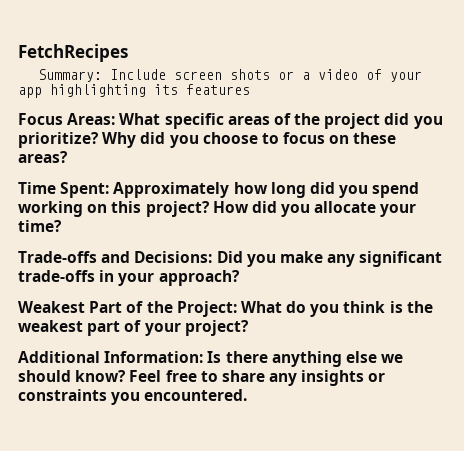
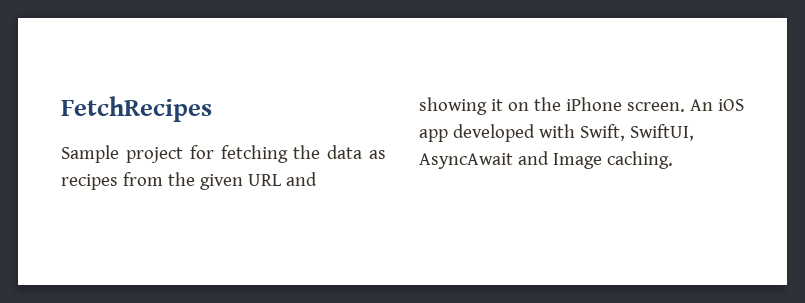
[38,69,423,82] [18,84,250,98] [18,113,443,129] [18,132,397,148] [18,151,68,163] [18,182,420,198] [18,201,417,217] [18,220,62,232] [18,251,443,267] [18,270,240,286] [18,301,433,317] [18,320,249,336] [18,351,404,367] [18,370,386,386] [18,389,248,405] Summary: Include screen shots or a video of your app highlighting its features // Focus Areas: What specific areas of the project did you prioritize? Why did you choose to focus on these areas? // Time Spent: Approximately how long did you spend working on this project? How did you allocate your time? // Trade-offs and Decisions: Did you make any significant trade-offs in your approach? // Weakest Part of the Project: What do you think is the weakest part of your project? // Additional Information: Is there anything else we should know? Feel free to share any insights or constraints you encountered. -> [61,145,386,163] [61,172,317,190] [419,97,744,115] [419,124,694,142] [419,151,673,169] Sample project for fetching the data as recipes from the given URL and showing it on the iPhone screen. An iOS app developed with Swift, SwiftUI, AsyncAwait and Image caching.

